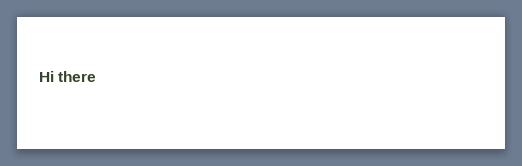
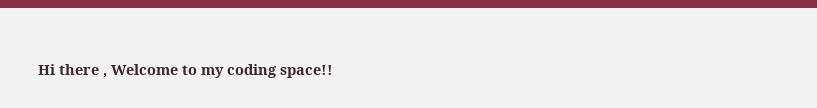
(97, 76) none -> [103,64,333,78] , Welcome to my coding space!!

